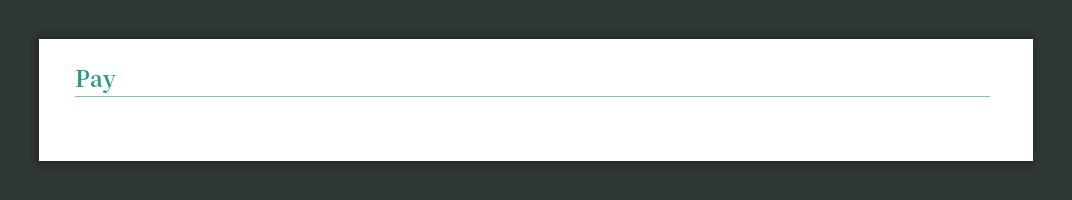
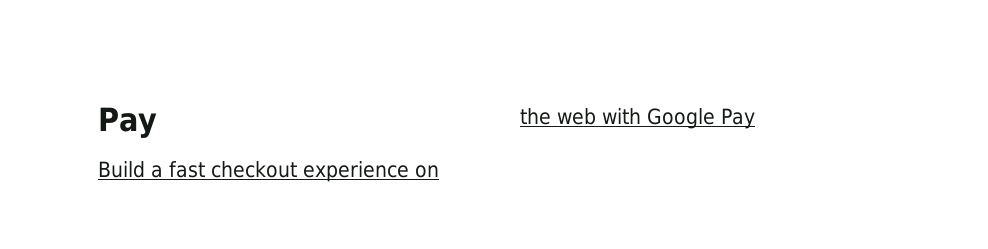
[75,70,116,93] Pay -> [98,107,157,138] [98,161,439,182] [520,108,755,129] Pay // Build a fast checkout experience on the web with Google Pay

